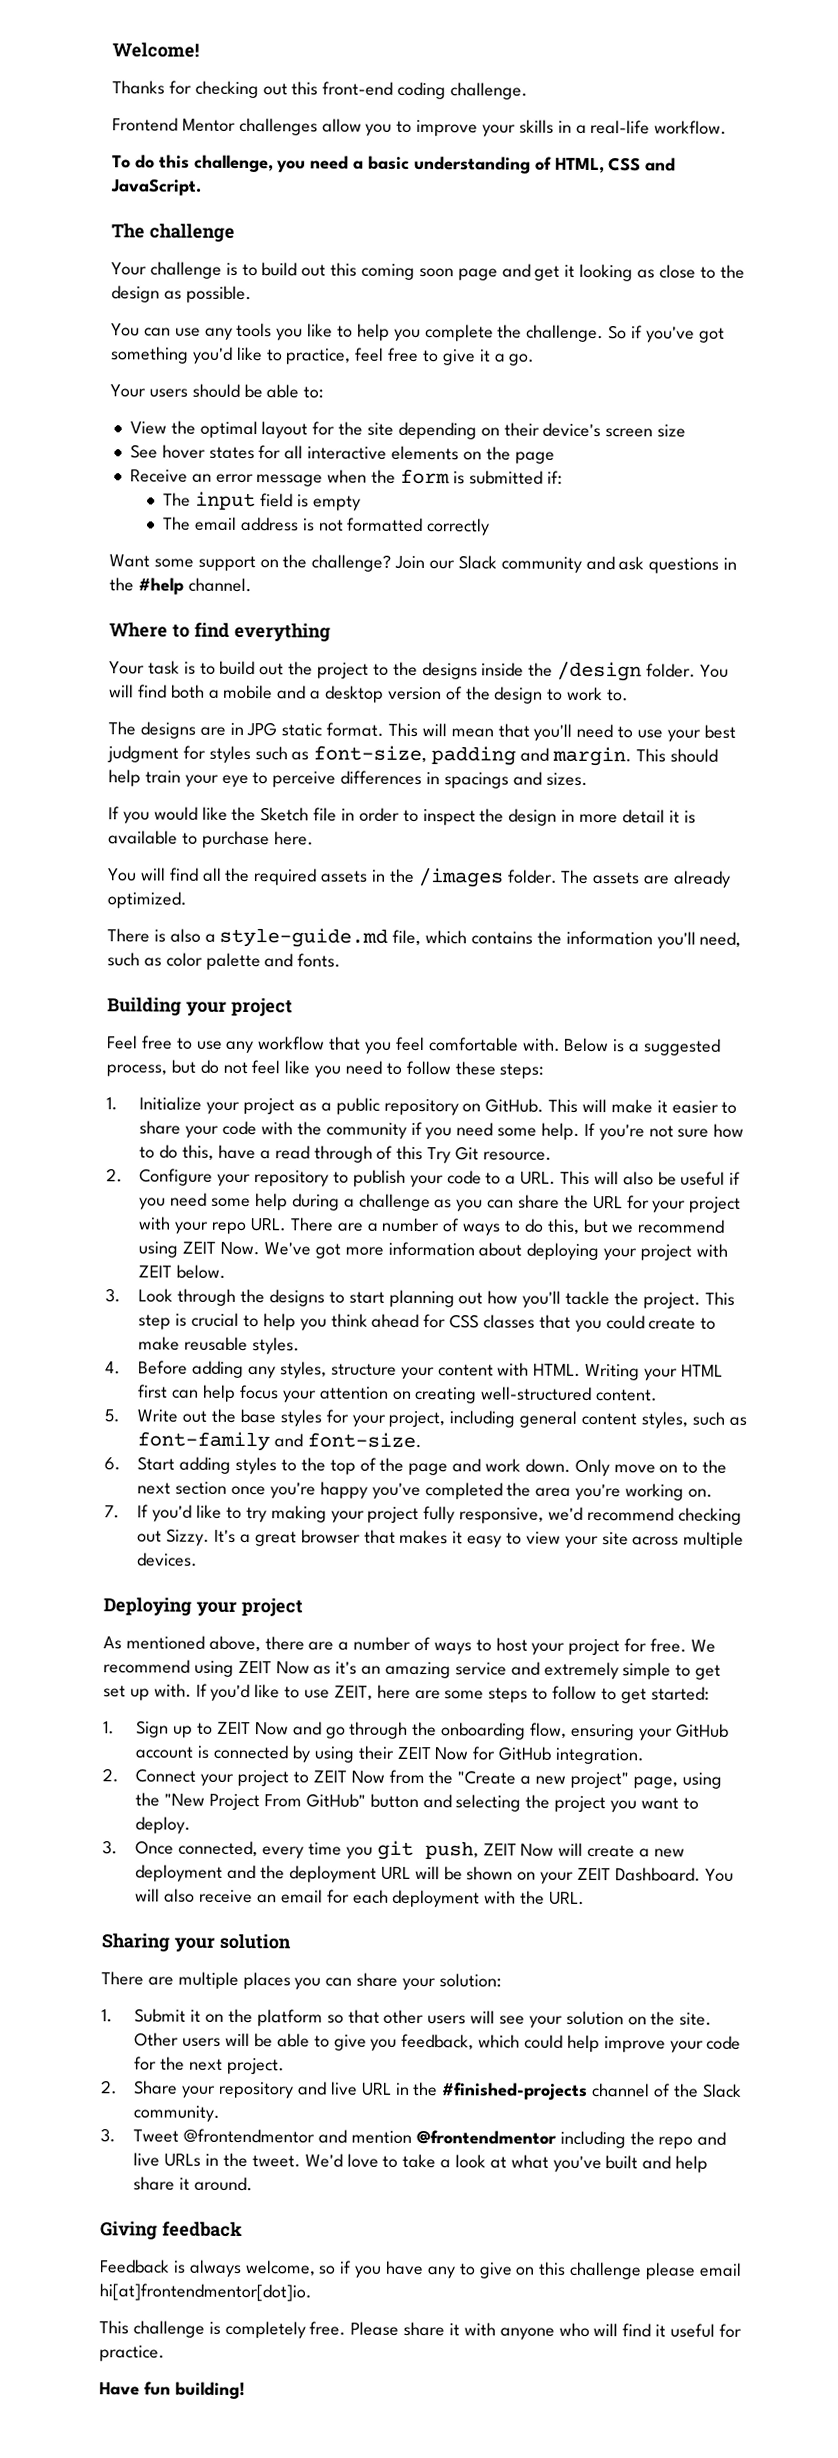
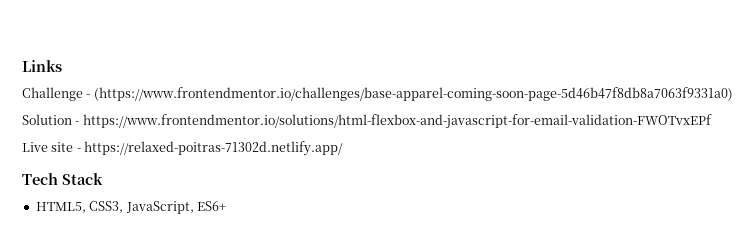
[112,42,199,58] [112,80,529,100] [112,117,728,137] [112,154,677,174] [110,178,202,196] [111,223,235,242] [111,261,745,282] [111,285,252,304] [111,322,725,343] [110,346,536,366] [110,383,325,399] [129,420,687,440] [129,444,555,464] [129,468,563,487] [163,491,361,511] [163,516,491,536] [109,554,738,574] [109,577,252,595] [109,622,331,642] [109,660,729,682] [109,684,630,704] [108,721,736,742] [107,745,718,767] [108,769,588,789] [108,806,696,826] [108,830,314,849] [107,867,732,888] [107,891,187,909] [107,927,742,949] [107,952,342,971] [107,997,293,1017] [107,1035,722,1056] [106,1059,545,1079] [106,1096,738,1116] [139,1120,745,1141] [139,1144,552,1164] [106,1168,742,1188] [139,1192,742,1213] [138,1216,726,1236] [138,1241,728,1261] [138,1264,227,1279] [105,1288,735,1309] [138,1312,717,1333] [138,1336,301,1355] [105,1360,723,1381] [138,1384,659,1404] [104,1408,747,1429] [137,1431,423,1452] [104,1456,728,1477] [137,1481,713,1501] [104,1504,742,1525] [137,1528,745,1549] [137,1552,199,1567] [103,1597,303,1617] [103,1635,716,1656] [103,1659,722,1680] [103,1683,710,1704] [103,1720,729,1741] [135,1744,645,1765] [102,1768,722,1789] [135,1792,699,1813] [135,1816,192,1834] [102,1840,685,1860] [135,1864,734,1884] [135,1888,585,1908] [101,1933,291,1952] [101,1971,502,1991] [101,2008,713,2028] [134,2032,742,2053] [134,2056,285,2075] [101,2080,742,2100] [133,2105,221,2122] [100,2128,727,2149] [133,2152,709,2173] [133,2176,254,2192] [100,2221,243,2240] [99,2259,742,2280] [99,2283,312,2302] [99,2320,742,2340] [99,2345,165,2362] [99,2381,245,2400] Welcome! // Thanks for checking out this front-end coding challenge. // Frontend Mentor challenges allow you to improve your skills in a real-life workflow. // To do this challenge, you need a basic understanding of HTML, CSS and JavaScript. // The challenge // Your challenge is to build out this coming soon page and get it looking as close to the design as possible. // You can use any tools you like to help you complete the challenge. So if you've got something you'd like to practice, feel free to give it a go. // Your users should be able to: // View the optimal layout for the site depending on their device's screen size // See hover states for all interactive elements on the page // Receive an error message when the form is submitted if: // The input field is empty // The email address is not formatted correctly // Want some support on the challenge? Join our Slack community and ask questions in the #help channel. // Where to find everything // Your task is to build out the project to the designs inside the /design folder. You will find both a mobile and a desktop version of the design to work to. // The designs are in JPG static format. This will mean that you'll need to use your best judgment for styles such as font-size, padding and margin. This should help train your eye to perceive differences in spacings and sizes. // If you would like the Sketch file in order to inspect the design in more detail it is available to purchase here. // You will find all the required assets in the /images folder. The assets are already optimized. // There is also a style-guide.md file, which contains the information you'll need, such as color palette and fonts. // Building your project // Feel free to use any workflow that you feel comfortable with. Below is a suggested process, but do not feel like you need to follow these steps: // 1. Initialize your project as a public repository on GitHub. This will make it easier to share your code with the community if you need some help. If you're not sure how to do this, have a read through of this Try Git resource. // 2. Configure your repository to publish your code to a URL. This will also be useful if you need some help during a challenge as you can share the URL for your project with your repo URL. There are a number of ways to do this, but we recommend using ZEIT Now. We've got more information about deploying your project with ZEIT below. // 3. Look through the designs to start planning out how you'll tackle the project. This step is crucial to help you think ahead for CSS classes that you could create to make reusable styles. // 4. Before adding any styles, structure your content with HTML. Writing your HTML first can help focus your attention on creating well-structured content. // 5. Write out the base styles for your project, including general content styles, such as font-family and font-size. // 6. Start adding styles to the top of the page and work down. Only move on to the next section once you're happy you've completed the area you're working on. // 7. If you'd like to try making your project fully responsive, we'd recommend checking out Sizzy. It's a great browser that makes it easy to view your site across multiple devices. // Deploying your project // As mentioned above, there are a number of ways to host your project for free. We recommend using ZEIT Now as it's an amazing service and extremely simple to get set up with. If you'd like to use ZEIT, here are some steps to follow to get started: // 1. Sign up to ZEIT Now and go through the onboarding flow, ensuring your GitHub account is connected by using their ZEIT Now for GitHub integration. // 2. Connect your project to ZEIT Now from the "Create a new project" page, using the "New Project From GitHub" button and selecting the project you want to deploy. // 3. Once connected, every time you git push, ZEIT Now will create a new deployment and the deployment URL will be shown on your ZEIT Dashboard. You will also receive an email for each deployment with the URL. // Sharing your solution // There are multiple places you can share your solution: // 1. Submit it on the platform so that other users will see your solution on the site. Other users will be able to give you feedback, which could help improve your code for the next project. // 2. Share your repository and live URL in the #finished-projects channel of the Slack community. // 3. Tweet @frontendmentor and mention @frontendmentor including the repo and live URLs in the tweet. We'd love to take a look at what you've built and help share it around. // Giving feedback // Feedback is always welcome, so if you have any to give on this challenge please email hi[at]frontendmentor[dot]io. // This challenge is completely free. Please share it with anyone who will find it useful for practice. // Have fun building! -> [22,60,62,72] [22,87,733,101] [22,114,712,129] [22,141,344,156] [22,173,103,185] [35,201,226,214] Links // Challenge - (https://www.frontendmentor.io/challenges/base-apparel-coming-soon-page-5d46b47f8db8a7063f9331a0) // Solution - https://www.frontendmentor.io/solutions/html-flexbox-and-javascript-for-email-validation-FWOTvxEPf // Live site - https://relaxed-poitras-71302d.netlify.app/ // Tech Stack // HTML5, CSS3, JavaScript, ES6+

